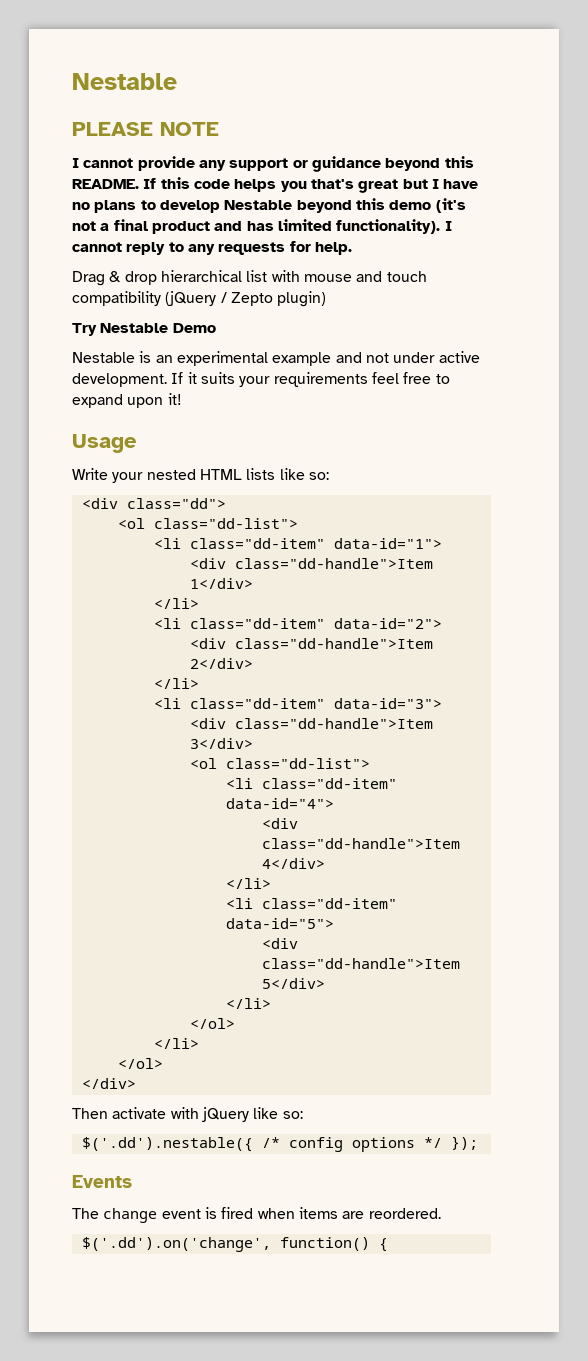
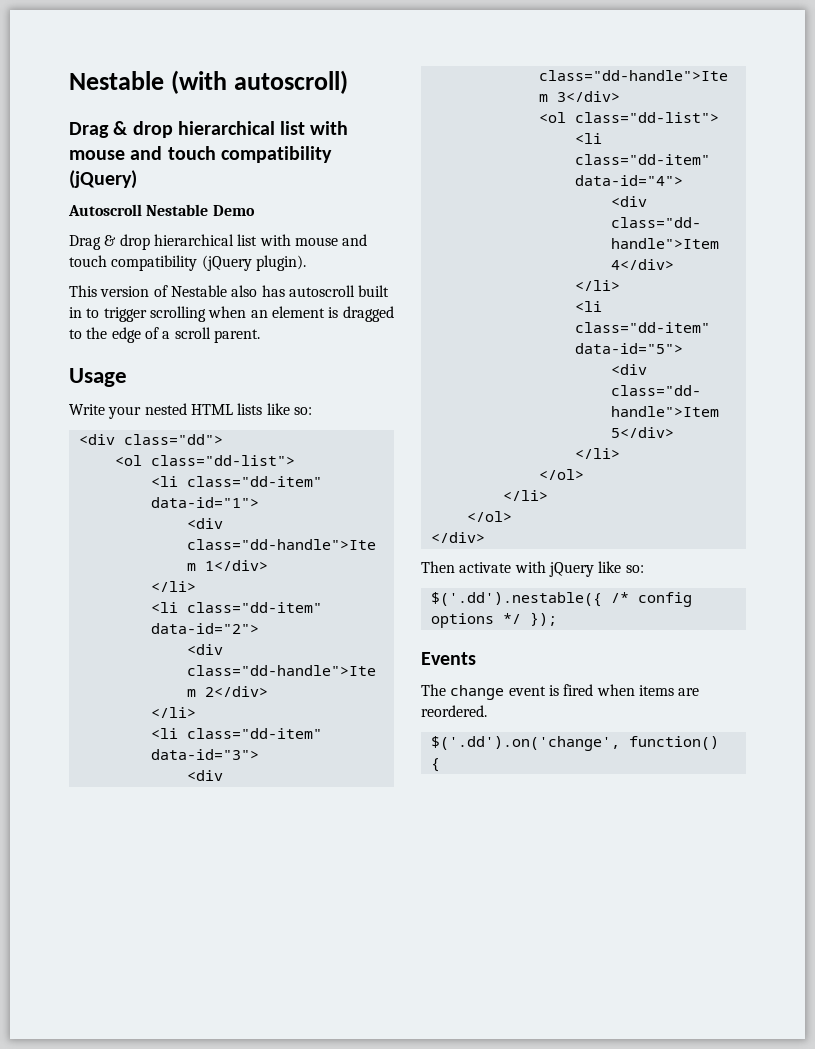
[72,73,177,90] [72,122,219,136] [72,156,474,172] [72,177,479,193] [72,198,466,213] [72,219,452,234] [72,241,352,255] Nestable // PLEASE NOTE // I cannot provide any support or guidance beyond this README. If this code helps you that's great but I have no plans to develop Nestable beyond this demo (it's not a final product and has limited functionality). I cannot reply to any requests for help. -> [69,70,349,94] [69,121,349,138] [69,146,332,163] [69,170,137,189] [68,204,255,216] Nestable (with autoscroll) // Drag & drop hierarchical list with mouse and touch compatibility (jQuery) // Autoscroll Nestable Demo
[220,291,327,307] [72,323,216,336] [72,351,480,366] [72,372,450,387] [72,393,182,408] / Zepto plugin) // Try Nestable Demo // Nestable is an experimental example and not under active development. If it suits your requirements feel free to expand upon it! -> [255,255,306,271] [69,285,390,297] [69,306,394,322] [69,327,260,343] plugin). // This version of Nestable also has autoscroll built in to trigger scrolling when an element is dragged to the edge of a scroll parent.

